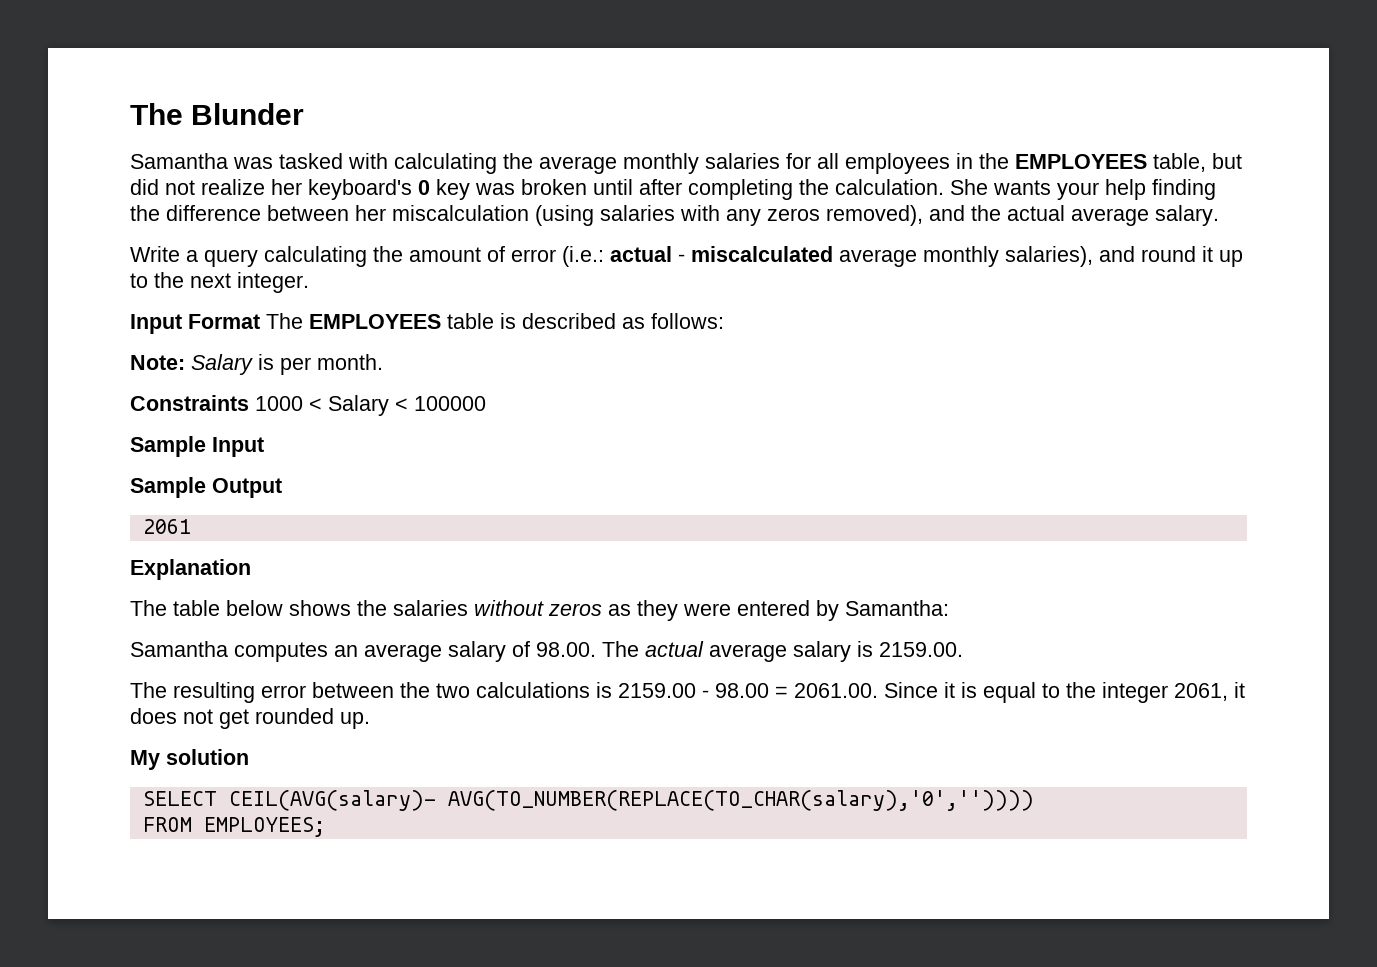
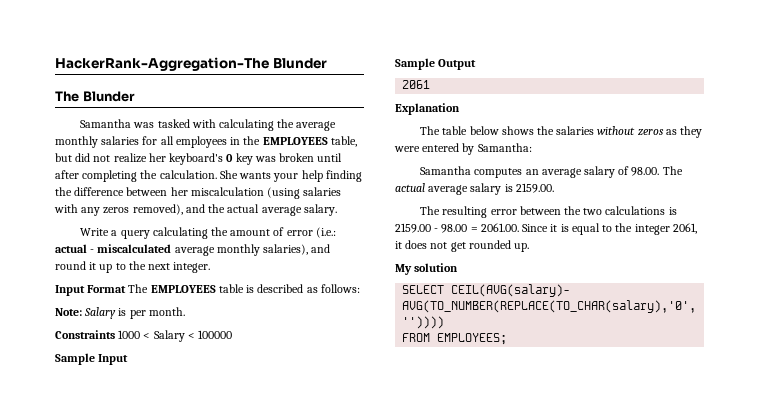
(130, 114) none -> [55,57,327,71] HackerRank-Aggregation-The Blunder //

